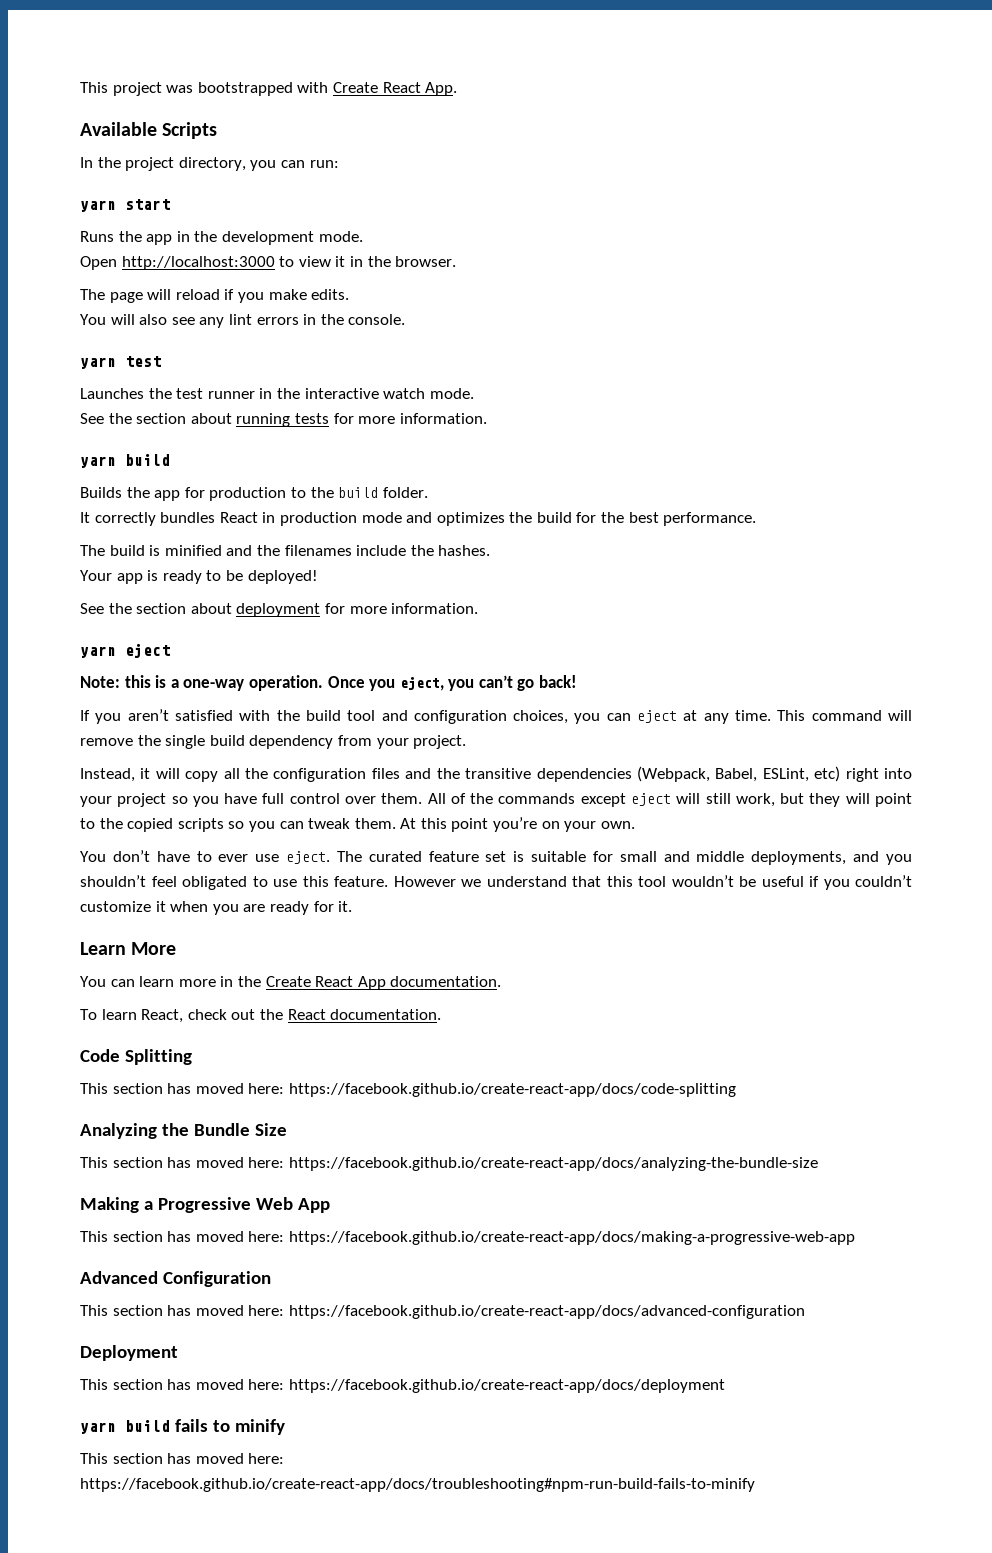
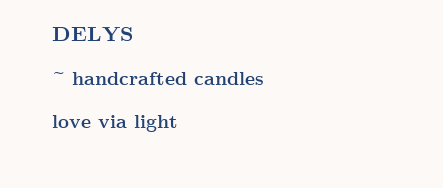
[80,82,458,96] [80,122,218,139] [80,157,339,171] [80,199,170,212] [80,231,363,245] [80,256,457,270] [80,289,350,303] [80,314,406,328] [80,356,161,369] [80,388,474,399] [80,413,487,427] [80,454,170,468] [80,487,428,501] [80,512,757,526] [80,545,491,556] [80,570,318,584] [80,603,479,617] [80,643,170,658] [80,675,578,691] [80,709,912,724] [80,735,467,749] [80,766,912,782] [80,793,913,807] [80,817,635,832] [80,850,913,865] [80,875,912,890] [80,901,353,915] [80,942,177,955] [80,976,502,990] [80,1009,442,1023] [80,1049,192,1065] [80,1083,736,1097] [80,1123,287,1139] [80,1157,818,1171] [80,1197,330,1213] [80,1231,855,1245] [80,1271,271,1287] [80,1305,805,1319] [80,1345,178,1361] [80,1379,725,1393] [80,1419,285,1435] [80,1453,285,1464] [80,1478,755,1492] This project was bootstrapped with Create React App. // Available Scripts // In the project directory, you can run: // yarn start // Runs the app in the development mode. // Open http://localhost:3000 to view it in the browser. // The page will reload if you make edits. // You will also see any lint errors in the console. // yarn test // Launches the test runner in the interactive watch mode. // See the section about running tests for more information. // yarn build // Builds the app for production to the build folder. // It correctly bundles React in production mode and optimizes the build for the best performance. // The build is minified and the filenames include the hashes. // Your app is ready to be deployed! // See the section about deployment for more information. // yarn eject // Note: this is a one-way operation. Once you eject, you can’t go back! // If you aren’t satisfied with the build tool and configuration choices, you can eject at any time. This command will remove the single build dependency from your project. // Instead, it will copy all the configuration files and the transitive dependencies (Webpack, Babel, ESLint, etc) right into your project so you have full control over them. All of the commands except eject will still work, but they will point to the copied scripts so you can tweak them. At this point you’re on your own. // You don’t have to ever use eject. The curated feature set is suitable for small and middle deployments, and you shouldn’t feel obligated to use this feature. However we understand that this tool wouldn’t be useful if you couldn’t customize it when you are ready for it. // Learn More // You can learn more in the Create React App documentation. // To learn React, check out the React documentation. // Code Splitting // This section has moved here: https://facebook.github.io/create-react-app/docs/code-splitting // Analyzing the Bundle Size // This section has moved here: https://facebook.github.io/create-react-app/docs/analyzing-the-bundle-size // Making a Progressive Web App // This section has moved here: https://facebook.github.io/create-react-app/docs/making-a-progressive-web-app // Advanced Configuration // This section has moved here: https://facebook.github.io/create-react-app/docs/advanced-configuration // Deployment // This section has moved here: https://facebook.github.io/create-react-app/docs/deployment // yarn build fails to minify // This section has moved here: https://facebook.github.io/create-react-app/docs/troubleshooting#npm-run-build-fails-to-minify -> [52,27,133,42] [52,72,264,85] [52,115,178,132] DELYS // ~ handcrafted candles // love via light

